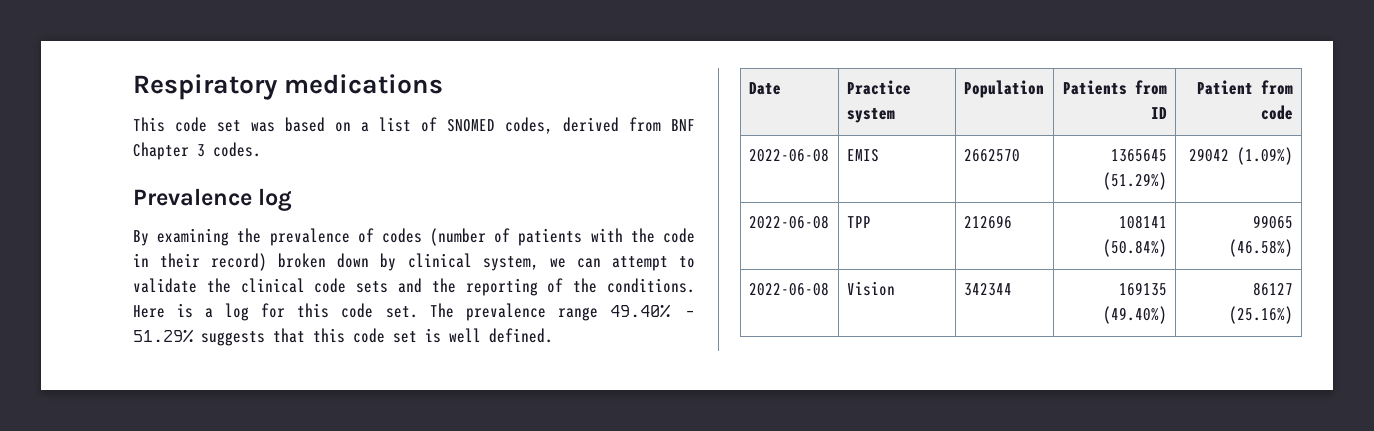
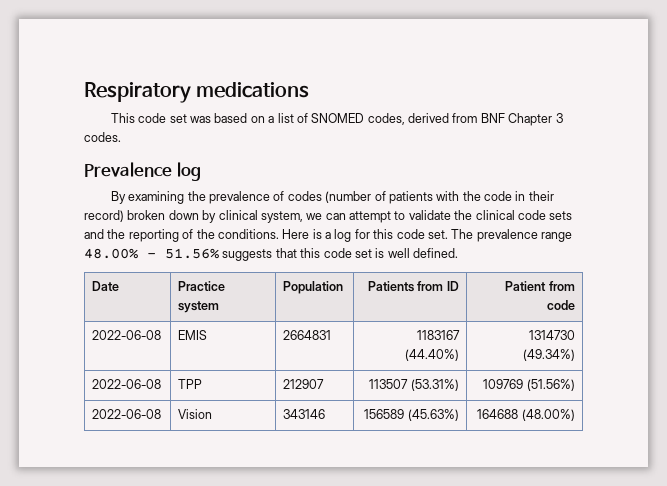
[609,304,695,318] [133,329,194,343] 49.40% - 51.29% -> [84,248,219,259] 48.00% - 51.56%
[963,149,1020,162] [1111,149,1168,162] [1103,172,1168,190] [1189,147,1294,165] [748,215,829,229] [846,216,871,228] [963,215,1012,229] [1119,215,1168,229] [1103,239,1168,257] [1253,215,1294,229] [1229,239,1294,257] [748,282,829,296] [846,281,895,296] [963,283,1012,296] [1119,282,1168,296] [1103,306,1168,324] [1253,282,1294,296] [1229,306,1294,324] 2662570 | 1365645 (51.29%) | 29042 (1.09%) // 2022-06-08 | TPP | 212696 | 108141 (50.84%) | 99065 (46.58%) // 2022-06-08 | Vision | 342344 | 169135 (49.40%) | 86127 (25.16%) -> [283,330,332,340] [416,330,460,340] [404,349,459,361] [528,330,575,340] [522,349,575,361] [92,379,162,389] [178,379,203,389] [283,379,325,389] [369,379,459,391] [483,379,575,391] [92,409,162,419] [178,409,213,419] [283,409,326,419] [364,409,459,421] [477,409,575,421] 2664831 | 1183167 (44.40%) | 1314730 (49.34%) // 2022-06-08 | TPP | 212907 | 113507 (53.31%) | 109769 (51.56%) // 2022-06-08 | Vision | 343146 | 156589 (45.63%) | 164688 (48.00%)

